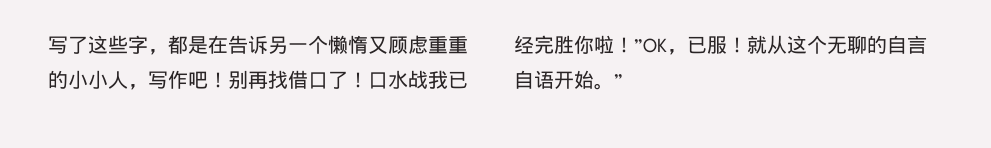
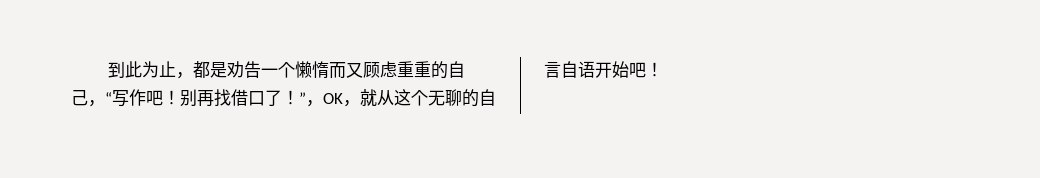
[48,35,288,55] 写了这些字，都是在告诉另 -> [108,61,262,79] 到此为止，都是劝告
(368, 44) none -> [329,62,347,79] 而
[68,70,148,90] 小小人， -> [448,61,466,78] [71,90,112,107] 自己，“
[368,70,468,89] [514,35,747,55] 口水战我已经完胜你啦！”OK，已服！ -> [299,92,360,107] ”，OK，
[594,74,623,90] 。” -> [629,62,663,78] 吧！

